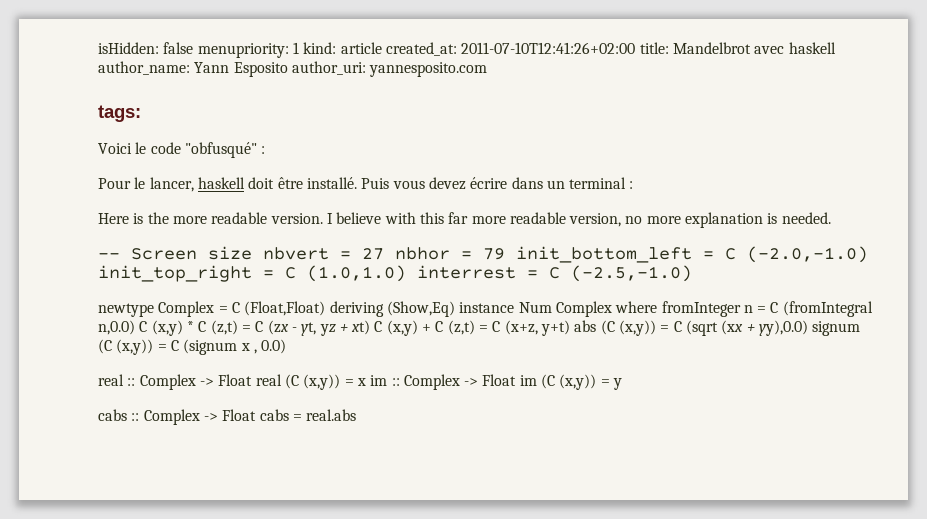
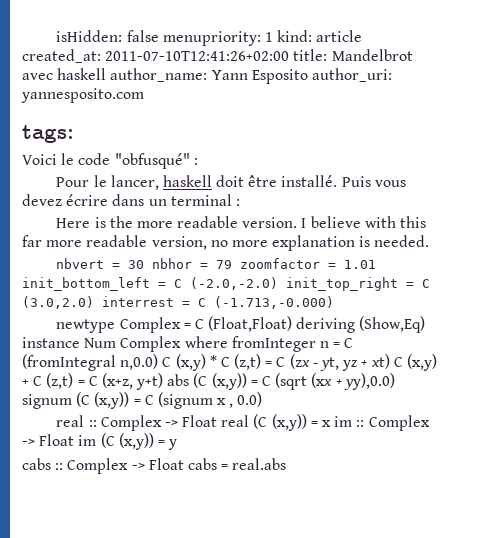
[98,246,252,260] -- Screen size -> (430, 241) none
[362,248,384,260] 27 -> [128,260,145,269] 30
(505, 254) none -> [240,258,377,269] zoomfactor = 1.01
[747,246,868,263] (-2.0,-1.0) -> [190,277,278,290] (-2.0,-2.0)
[307,265,406,282] (1.0,1.0) -> [22,296,94,309] (3.0,2.0)
[571,265,692,282] (-2.5,-1.0) -> [214,296,334,309] (-1.713,-0.000)

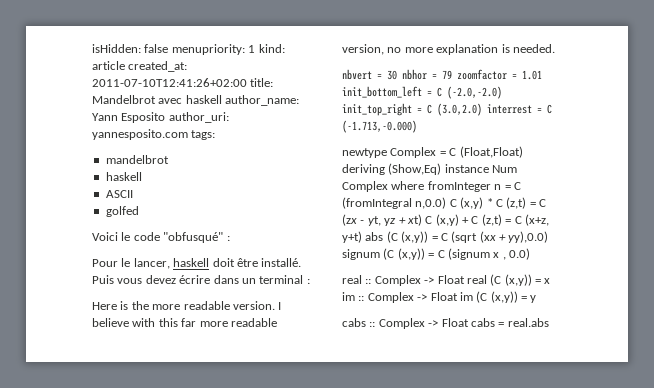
[22,125,74,143] // tags: -> [191,130,216,140] [105,155,169,164] [105,172,142,181] [105,190,133,198] [105,206,139,217] tags: // mandelbrot // haskell // ASCII // golfed

